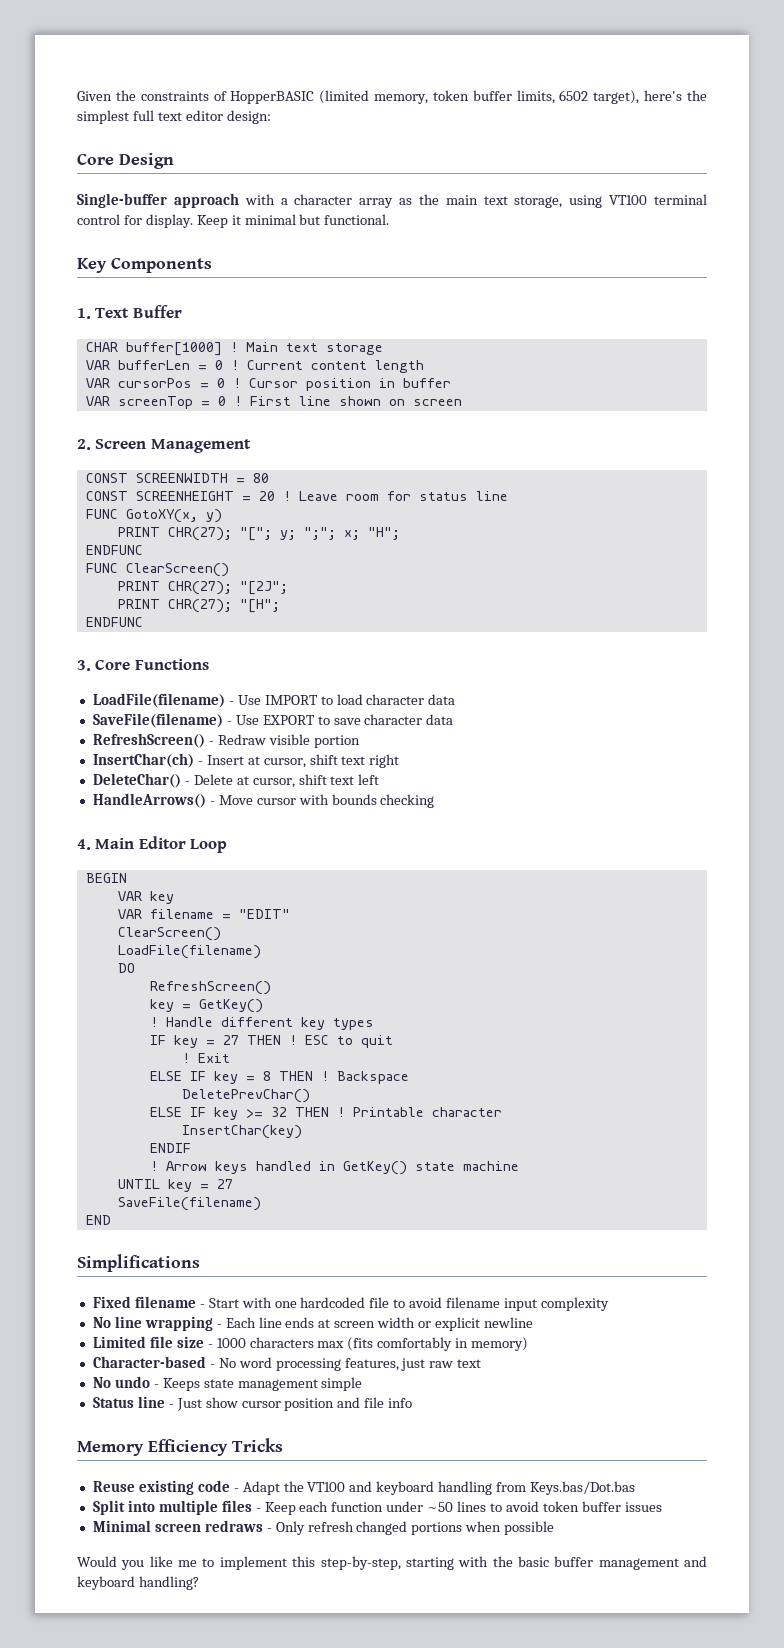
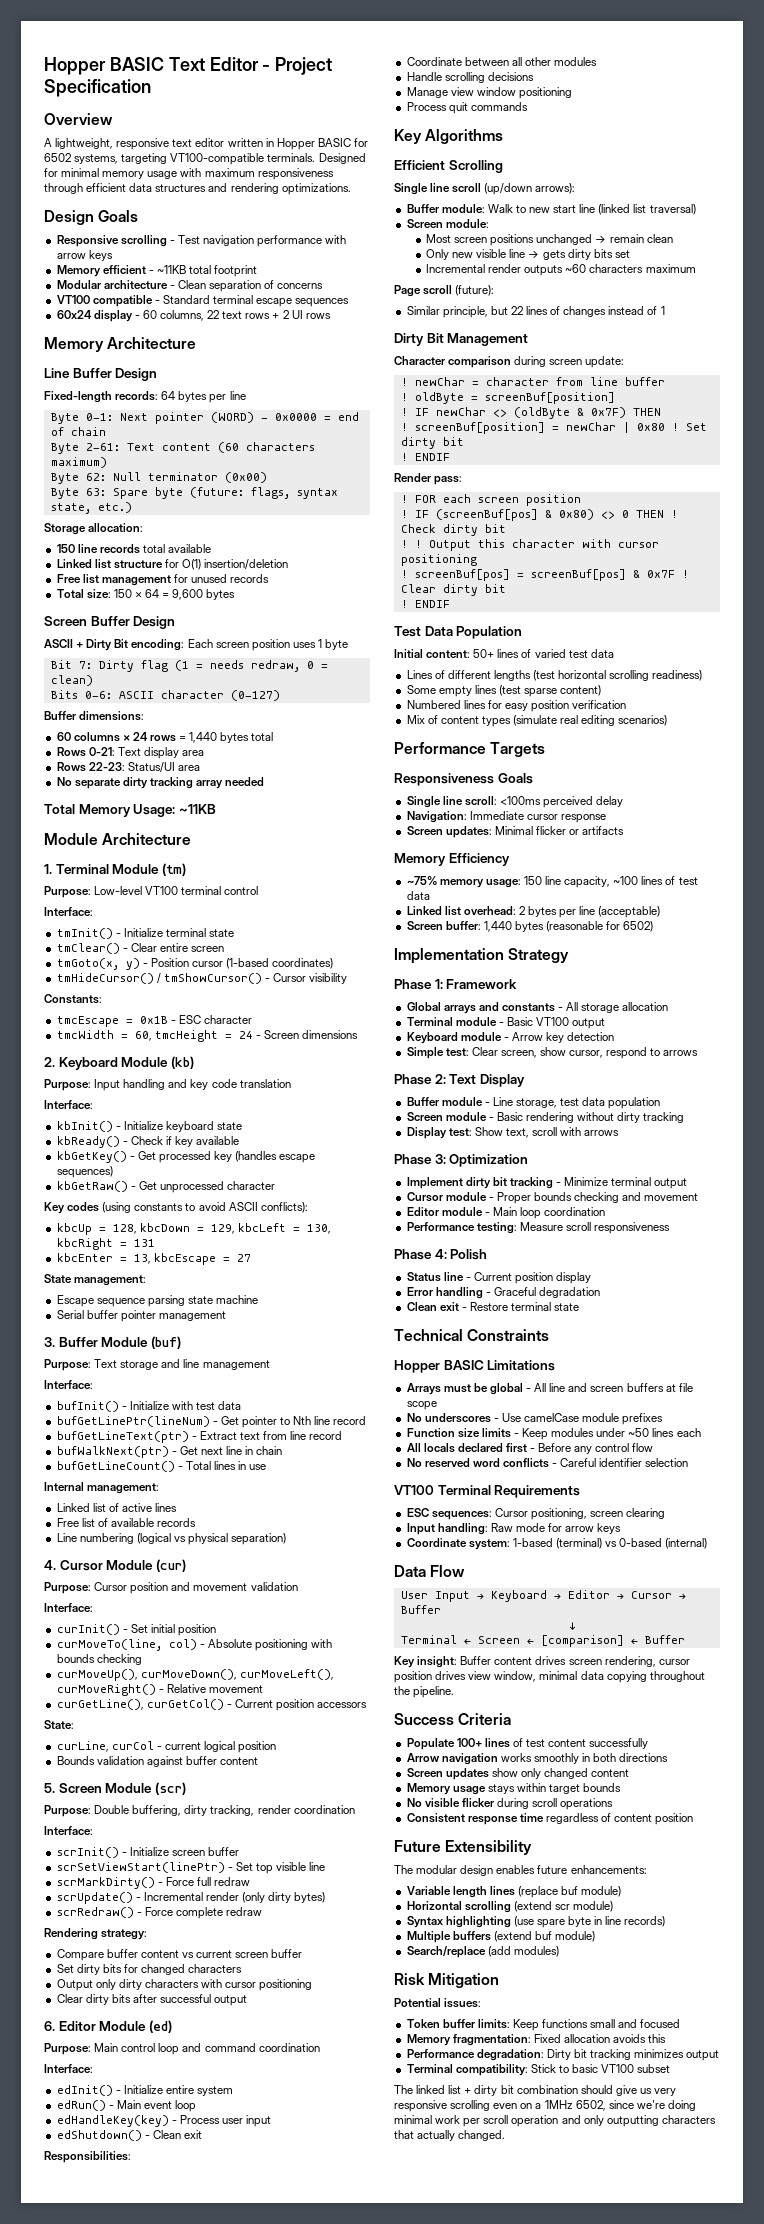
[77,90,707,104] [77,110,271,124] [77,153,174,169] [77,193,707,208] [77,214,390,228] [77,258,212,273] [77,305,182,319] [85,342,383,356] [85,360,424,373] [85,378,451,391] [85,396,462,409] [77,439,251,453] [85,473,269,483] [85,491,508,501] [85,509,222,523] [117,527,400,541] [85,545,143,555] [85,563,229,577] [117,581,288,595] [117,599,280,613] [85,617,143,627] [77,659,209,671] [92,693,456,708] [92,713,454,728] [92,733,360,748] [92,753,400,768] [92,773,380,788] [92,793,435,808] [77,836,228,853] [85,873,127,883] [117,891,174,904] [117,909,290,919] [117,927,221,941] [117,945,261,959] [117,963,135,973] [149,981,271,995] [149,999,263,1013] [149,1017,374,1030] [149,1035,393,1048] [181,1053,230,1063] [149,1071,409,1084] [181,1089,310,1103] [149,1107,502,1120] [181,1125,302,1139] [149,1143,191,1153] [149,1161,519,1175] [117,1179,233,1192] [117,1197,261,1211] [85,1215,111,1225] [77,1254,200,1272] [92,1296,609,1311] [92,1316,533,1331] [92,1336,529,1351] [92,1356,482,1371] [92,1376,363,1391] [92,1396,413,1411] [77,1438,283,1456] [92,1480,636,1495] [92,1500,662,1515] [92,1520,555,1535] [77,1556,707,1570] [77,1576,199,1590] Given the constraints of HopperBASIC (limited memory, token buffer limits, 6502 target), here's the simplest full text editor design: // Core Design // Single-buffer approach with a character array as the main text storage, using VT100 terminal control for display. Keep it minimal but functional. // Key Components // 1. Text Buffer // CHAR buffer[1000] ! Main text storage // VAR bufferLen = 0 ! Current content length // VAR cursorPos = 0 ! Cursor position in buffer // VAR screenTop = 0 ! First line shown on screen // 2. Screen Management // CONST SCREENWIDTH = 80 // CONST SCREENHEIGHT = 20 ! Leave room for status line // FUNC GotoXY(x, y) // PRINT CHR(27); "["; y; ";"; x; "H"; // ENDFUNC // FUNC ClearScreen() // PRINT CHR(27); "[2J"; // PRINT CHR(27); "[H"; // ENDFUNC // 3. Core Functions // LoadFile(filename) - Use IMPORT to load character data // SaveFile(filename) - Use EXPORT to save character data // RefreshScreen() - Redraw visible portion // InsertChar(ch) - Insert at cursor, shift text right // DeleteChar() - Delete at cursor, shift text left // HandleArrows() - Move cursor with bounds checking // 4. Main Editor Loop // BEGIN // VAR key // VAR filename = "EDIT" // ClearScreen() // LoadFile(filename) // DO // RefreshScreen() // key = GetKey() // ! Handle different key types // IF key = 27 THEN ! ESC to quit // ! Exit // ELSE IF key = 8 THEN ! Backspace // DeletePrevChar() // ELSE IF key >= 32 THEN ! Printable character // InsertChar(key) // ENDIF // ! Arrow keys handled in GetKey() state machine // UNTIL key = 27 // SaveFile(filename) // END // Simplifications // Fixed filename - Start with one hardcoded file to avoid filename input complexity // No line wrapping - Each line ends at screen width or explicit newline // Limited file size - 1000 characters max (fits comfortably in memory) // Character-based - No word processing features, just raw text // No undo - Keeps state management simple // Status line - Just show cursor position and file info // Memory Efficiency Tricks // Reuse existing code - Adapt the VT100 and keyboard handling from Keys.bas/Dot.bas // Split into multiple files - Keep each function under ~50 lines to avoid token buffer issues // Minimal screen redraws - Only refresh changed portions when possible // Would you like me to implement this step-by-step, starting with the basic buffer management and keyboard handling? -> [44,57,333,75] [44,79,151,97] [44,113,113,125] [44,138,368,150] [44,153,366,165] [44,168,334,180] [44,183,351,195] [44,210,139,225] [56,235,347,247] [56,250,113,261] [56,265,258,277] [56,280,324,292] [56,295,350,307] [56,310,331,322] [44,337,197,352] [44,368,158,381] [44,391,246,403] [50,412,359,424] [50,427,106,436] [50,442,315,454] [50,457,107,468] [50,472,267,484] [50,487,338,499] [50,502,132,514] [44,523,144,535] [56,544,212,554] [56,559,289,570] [56,574,270,586] [56,589,236,600] [44,616,176,629] [44,639,349,651] [50,660,328,672] [50,675,93,686] [50,690,280,701] [44,711,145,721] [56,732,274,743] [56,747,205,759] [56,762,200,773] [56,777,265,789] [44,804,216,817] [44,833,192,845] [44,863,186,876] [44,886,259,898] [44,907,93,916] [56,928,235,939] [56,943,225,954] [56,958,334,970] [56,973,348,984] [44,994,102,1004] [56,1015,252,1027] [56,1030,359,1042] [44,1056,194,1070] [44,1079,291,1091] [44,1100,93,1109] [56,1121,243,1132] [56,1136,240,1148] [56,1151,316,1163] [56,1166,113,1178] [56,1181,276,1193] [44,1202,308,1214] [56,1223,331,1235] [56,1238,155,1250] [56,1253,251,1265] [44,1274,147,1286] [56,1295,259,1307] [56,1310,226,1322] [44,1336,181,1349] [44,1359,270,1371] [44,1380,93,1389] [56,1401,242,1412] [56,1416,367,1428] [56,1431,343,1443] [56,1446,283,1458] [56,1461,267,1472] [44,1482,160,1494] [56,1503,178,1512] [56,1518,197,1527] [56,1533,287,1545] [44,1559,186,1572] [44,1582,298,1594] [44,1603,93,1612] [56,1624,217,1636] [56,1639,333,1651] [56,1654,142,1665] [56,1669,334,1681] [56,1684,263,1696] [56,1699,368,1711] [44,1720,74,1729] [56,1741,277,1753] [56,1756,259,1767] [44,1782,186,1795] [44,1805,355,1817] [44,1826,93,1835] [56,1847,240,1858] [56,1862,326,1874] [56,1877,251,1889] [56,1892,326,1904] [56,1907,263,1919] [44,1928,148,1940] [56,1949,303,1961] [56,1964,243,1975] [56,1979,313,1991] [56,1994,248,2006] [44,2020,172,2033] [44,2043,320,2055] [44,2064,93,2073] [56,2085,234,2096] [56,2100,197,2112] [56,2115,272,2127] [56,2130,202,2141] [44,2151,131,2163] [406,57,598,66] [406,72,534,83] [406,87,572,99] [406,102,528,114] [394,129,504,144] [394,160,503,173] [394,183,576,195] [406,204,696,215] [406,219,489,228] [426,234,673,246] [426,249,630,260] [426,264,696,276] [394,285,495,297] [406,306,665,318] [394,333,529,346] [394,356,625,368] [400,377,665,386] [400,392,615,404] [400,407,661,419] [400,422,707,434] [400,437,464,449] [400,453,450,461] [394,473,463,485] [400,494,581,506] [400,509,678,521] [400,524,506,536] [400,539,659,551] [400,554,477,566] [400,569,689,581] [400,584,506,596] [400,600,450,608] [394,626,523,639] [394,649,614,658] [406,670,703,681] [406,685,602,697] [406,700,627,712] [406,715,668,727] [394,742,546,757] [394,773,533,786] [406,796,624,808] [406,811,606,823] [406,826,625,838] [394,853,510,866] [406,876,698,888] [406,891,430,900] [406,906,661,918] [406,921,654,932] [394,948,570,964] [394,979,518,990] [406,1002,669,1014] [406,1017,606,1029] [406,1032,615,1044] [406,1047,699,1059] [394,1074,525,1087] [406,1097,661,1109] [406,1112,685,1123] [406,1127,620,1139] [394,1154,529,1167] [406,1177,688,1189] [406,1192,699,1204] [406,1207,606,1219] [406,1222,671,1234] [394,1249,488,1260] [406,1272,592,1284] [406,1287,601,1299] [406,1302,580,1311] [394,1329,550,1341] [394,1360,556,1373] [406,1383,693,1395] [406,1401,437,1410] [406,1413,664,1425] [406,1428,701,1440] [406,1443,654,1454] [406,1458,689,1468] [394,1485,581,1498] [406,1508,666,1520] [406,1523,622,1535] [406,1538,708,1550] [394,1565,466,1577] [400,1590,686,1602] [400,1605,441,1614] [568,1622,576,1630] [400,1635,685,1647] [394,1656,690,1668] [394,1671,705,1683] [394,1686,455,1698] [394,1713,512,1725] [406,1738,649,1750] [406,1753,669,1765] [406,1768,630,1780] [406,1783,622,1795] [406,1798,614,1810] [406,1813,694,1825] [394,1840,533,1855] [394,1865,647,1876] [406,1886,622,1898] [406,1901,614,1913] [406,1916,666,1928] [406,1931,596,1943] [406,1946,559,1958] [394,1973,500,1988] [394,1998,482,2008] [406,2019,681,2031] [406,2034,667,2046] [406,2049,720,2061] [406,2064,671,2076] [394,2085,677,2096] [394,2100,696,2112] [394,2115,716,2127] [394,2130,506,2141] Hopper BASIC Text Editor - Project Specification // Overview // A lightweight, responsive text editor written in Hopper BASIC for 6502 systems, targeting VT100-compatible terminals. Designed for minimal memory usage with maximum responsiveness through efficient data structures and rendering optimizations. // Design Goals // Responsive scrolling - Test navigation performance with arrow keys // Memory efficient - ~11KB total footprint // Modular architecture - Clean separation of concerns // VT100 compatible - Standard terminal escape sequences // 60x24 display - 60 columns, 22 text rows + 2 UI rows // Memory Architecture // Line Buffer Design // Fixed-length records: 64 bytes per line // Byte 0-1: Next pointer (WORD) - 0x0000 = end of chain // Byte 2-61: Text content (60 characters maximum) // Byte 62: Null terminator (0x00) // Byte 63: Spare byte (future: flags, syntax state, etc.) // Storage allocation: // 150 line records total available // Linked list structure for O(1) insertion/deletion // Free list management for unused records // Total size: 150 × 64 = 9,600 bytes // Screen Buffer Design // ASCII + Dirty Bit encoding: Each screen position uses 1 byte // Bit 7: Dirty flag (1 = needs redraw, 0 = clean) // Bits 0-6: ASCII character (0-127) // Buffer dimensions: // 60 columns × 24 rows = 1,440 bytes total // Rows 0-21: Text display area // Rows 22-23: Status/UI area // No separate dirty tracking array needed // Total Memory Usage: ~11KB // Module Architecture // 1. Terminal Module (tm) // Purpose: Low-level VT100 terminal control // Interface: // tmInit() - Initialize terminal state // tmClear() - Clear entire screen // tmGoto(x, y) - Position cursor (1-based coordinates) // tmHideCursor() / tmShowCursor() - Cursor visibility // Constants: // tmcEscape = 0x1B - ESC character // tmcWidth = 60, tmcHeight = 24 - Screen dimensions // 2. Keyboard Module (kb) // Purpose: Input handling and key code translation // Interface: // kbInit() - Initialize keyboard state // kbReady() - Check if key available // kbGetKey() - Get processed key (handles escape sequences) // kbGetRaw() - Get unprocessed character // Key codes (using constants to avoid ASCII conflicts): // kbcUp = 128, kbcDown = 129, kbcLeft = 130, kbcRight = 131 // kbcEnter = 13, kbcEscape = 27 // State management: // Escape sequence parsing state machine // Serial buffer pointer management // 3. Buffer Module (buf) // Purpose: Text storage and line management // Interface: // bufInit() - Initialize with test data // bufGetLinePtr(lineNum) - Get pointer to Nth line record // bufGetLineText(ptr) - Extract text from line record // bufWalkNext(ptr) - Get next line in chain // bufGetLineCount() - Total lines in use // Internal management: // Linked list of active lines // Free list of available records // Line numbering (logical vs physical separation) // 4. Cursor Module (cur) // Purpose: Cursor position and movement validation // Interface: // curInit() - Set initial position // curMoveTo(line, col) - Absolute positioning with bounds checking // curMoveUp(), curMoveDown(), curMoveLeft(), curMoveRight() - Relative movement // curGetLine(), curGetCol() - Current position accessors // State: // curLine, curCol - current logical position // Bounds validation against buffer content // 5. Screen Module (scr) // Purpose: Double buffering, dirty tracking, render coordination // Interface: // scrInit() - Initialize screen buffer // scrSetViewStart(linePtr) - Set top visible line // scrMarkDirty() - Force full redraw // scrUpdate() - Incremental render (only dirty bytes) // scrRedraw() - Force complete redraw // Rendering strategy: // Compare buffer content vs current screen buffer // Set dirty bits for changed characters // Output only dirty characters with cursor positioning // Clear dirty bits after successful output // 6. Editor Module (ed) // Purpose: Main control loop and command coordination // Interface: // edInit() - Initialize entire system // edRun() - Main event loop // edHandleKey(key) - Process user input // edShutdown() - Clean exit // Responsibilities: // Coordinate between all other modules // Handle scrolling decisions // Manage view window positioning // Process quit commands // Key Algorithms // Efficient Scrolling // Single line scroll (up/down arrows): // Buffer module: Walk to new start line (linked list traversal) // Screen module: // Most screen positions unchanged → remain clean // Only new visible line → gets dirty bits set // Incremental render outputs ~60 characters maximum // Page scroll (future): // Similar principle, but 22 lines of changes instead of 1 // Dirty Bit Management // Character comparison during screen update: // ! newChar = character from line buffer // ! oldByte = screenBuf[position] // ! IF newChar <> (oldByte & 0x7F) THEN // ! screenBuf[position] = newChar | 0x80 ! Set dirty bit // ! ENDIF // Render pass: // ! FOR each screen position // ! IF (screenBuf[pos] & 0x80) <> 0 THEN ! Check dirty bit // ! ! Output this character with cursor positioning // ! screenBuf[pos] = screenBuf[pos] & 0x7F ! Clear dirty bit // ! ENDIF // Test Data Population // Initial content: 50+ lines of varied test data // Lines of different lengths (test horizontal scrolling readiness) // Some empty lines (test sparse content) // Numbered lines for easy position verification // Mix of content types (simulate real editing scenarios) // Performance Targets // Responsiveness Goals // Single line scroll: <100ms perceived delay // Navigation: Immediate cursor response // Screen updates: Minimal flicker or artifacts // Memory Efficiency // ~75% memory usage: 150 line capacity, ~100 lines of test data // Linked list overhead: 2 bytes per line (acceptable) // Screen buffer: 1,440 bytes (reasonable for 6502) // Implementation Strategy // Phase 1: Framework // Global arrays and constants - All storage allocation // Terminal module - Basic VT100 output // Keyboard module - Arrow key detection // Simple test: Clear screen, show cursor, respond to arrows // Phase 2: Text Display // Buffer module - Line storage, test data population // Screen module - Basic rendering without dirty tracking // Display test: Show text, scroll with arrows // Phase 3: Optimization // Implement dirty bit tracking - Minimize terminal output // Cursor module - Proper bounds checking and movement // Editor module - Main loop coordination // Performance testing: Measure scroll responsiveness // Phase 4: Polish // Status line - Current position display // Error handling - Graceful degradation // Clean exit - Restore terminal state // Technical Constraints // Hopper BASIC Limitations // Arrays must be global - All line and screen buffers at file scope // No underscores - Use camelCase module prefixes // Function size limits - Keep modules under ~50 lines each // All locals declared first - Before any control flow // No reserved word conflicts - Careful identifier selection // VT100 Terminal Requirements // ESC sequences: Cursor positioning, screen clearing // Input handling: Raw mode for arrow keys // Coordinate system: 1-based (terminal) vs 0-based (internal) // Data Flow // User Input → Keyboard → Editor → Cursor → Buffer // ↓ // Terminal ← Screen ← [comparison] ← Buffer // Key insight: Buffer content drives screen rendering, cursor position drives view window, minimal data copying throughout the pipeline. // Success Criteria // Populate 100+ lines of test content successfully // Arrow navigation works smoothly in both directions // Screen updates show only changed content // Memory usage stays within target bounds // No visible flicker during scroll operations // Consistent response time regardless of content position // Future Extensibility // The modular design enables future enhancements: // Variable length lines (replace buf module) // Horizontal scrolling (extend scr module) // Syntax highlighting (use spare byte in line records) // Multiple buffers (extend buf module) // Search/replace (add modules) // Risk Mitigation // Potential issues: // Token buffer limits: Keep functions small and focused // Memory fragmentation: Fixed allocation avoids this // Performance degradation: Dirty bit tracking minimizes output // Terminal compatibility: Stick to basic VT100 subset // The linked list + dirty bit combination should give us very responsive scrolling even on a 1MHz 6502, since we're doing minimal work per scroll operation and only outputting characters that actually changed.

